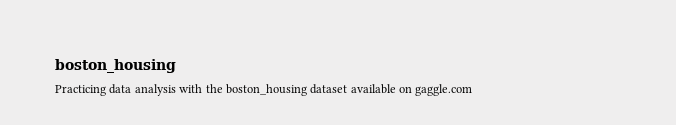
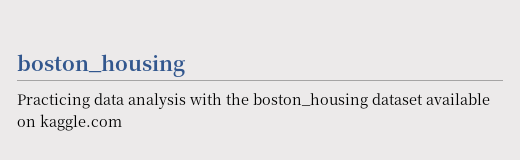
[415,84,473,96] gaggle.com -> [40,114,122,131] kaggle.com

